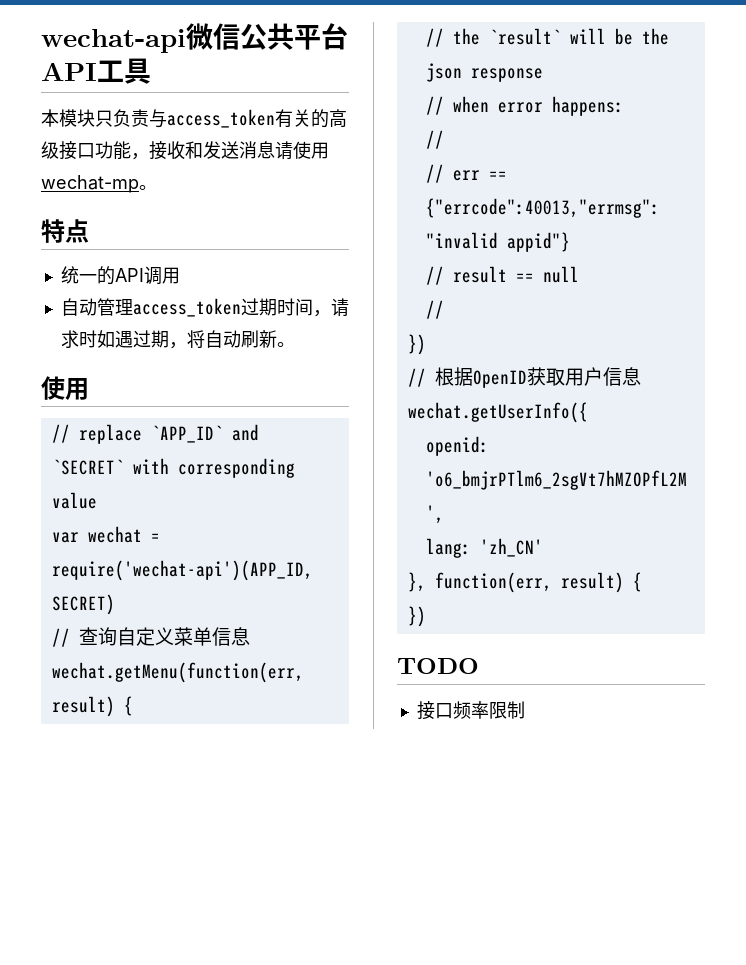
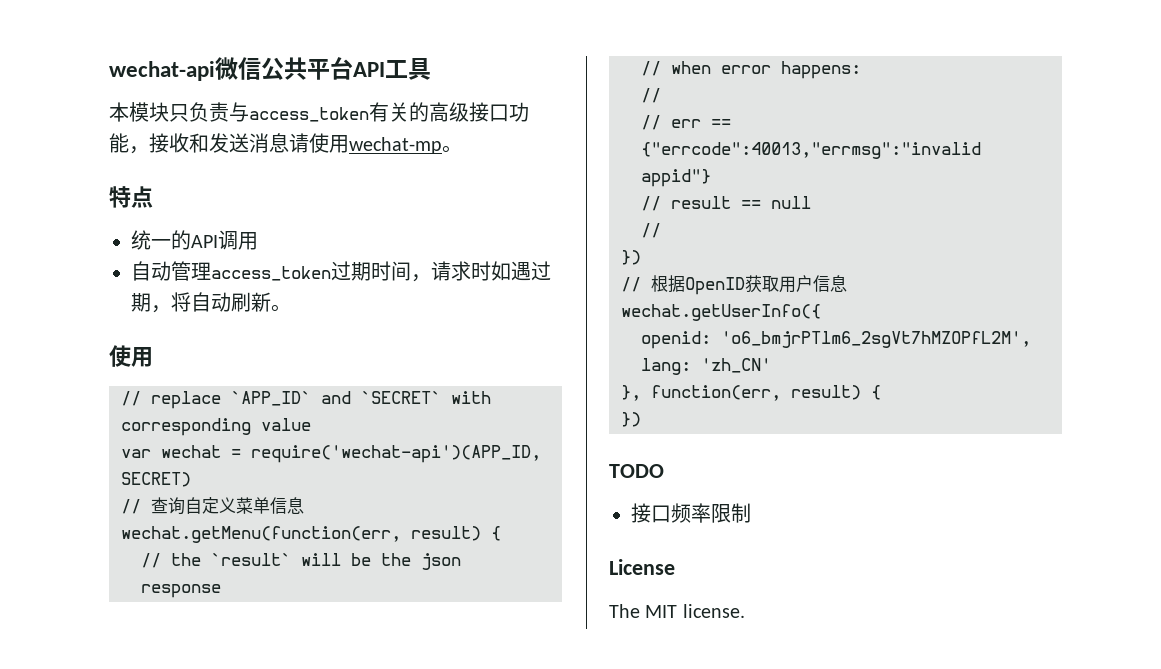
(525, 710) none -> [609,559,675,575] [609,604,745,618] // License // The MIT license.

